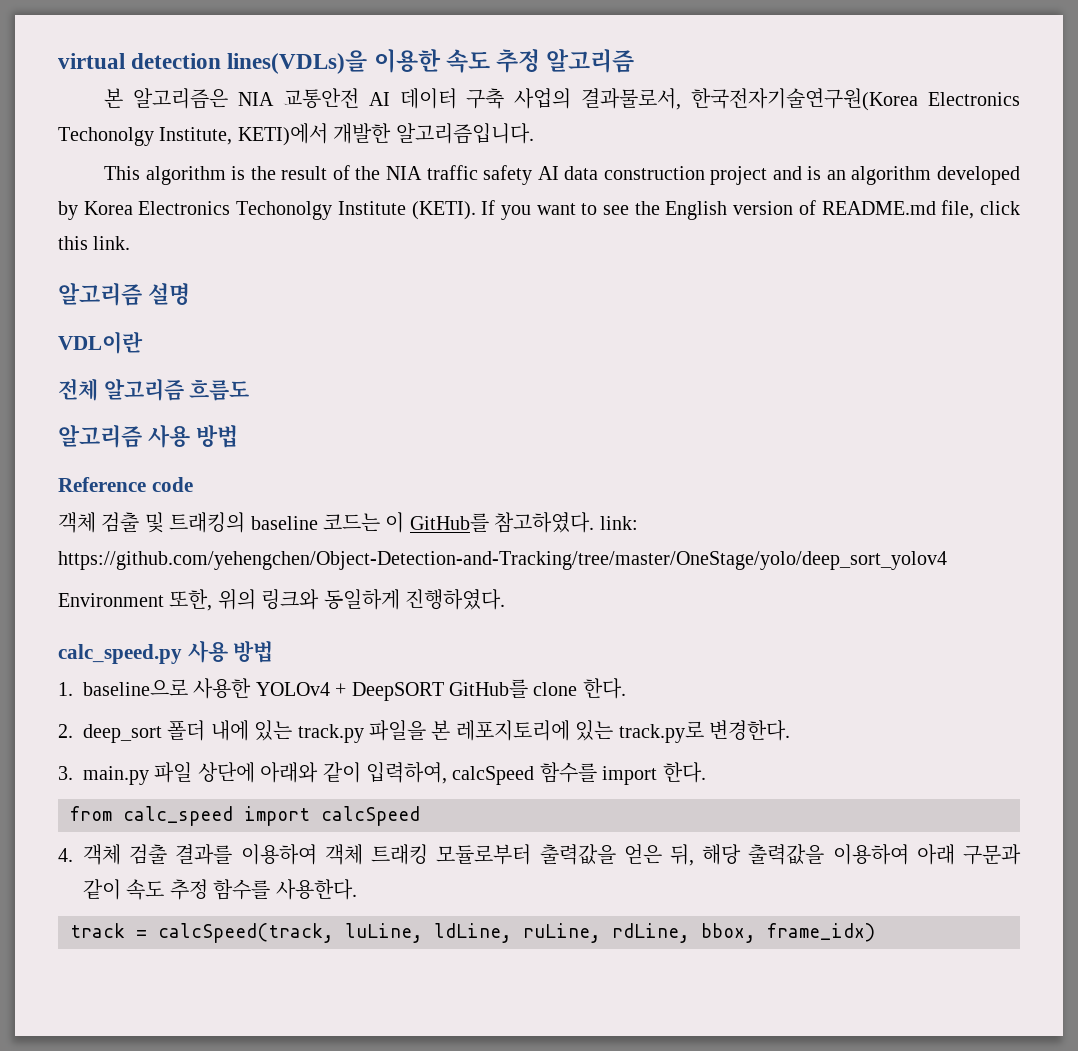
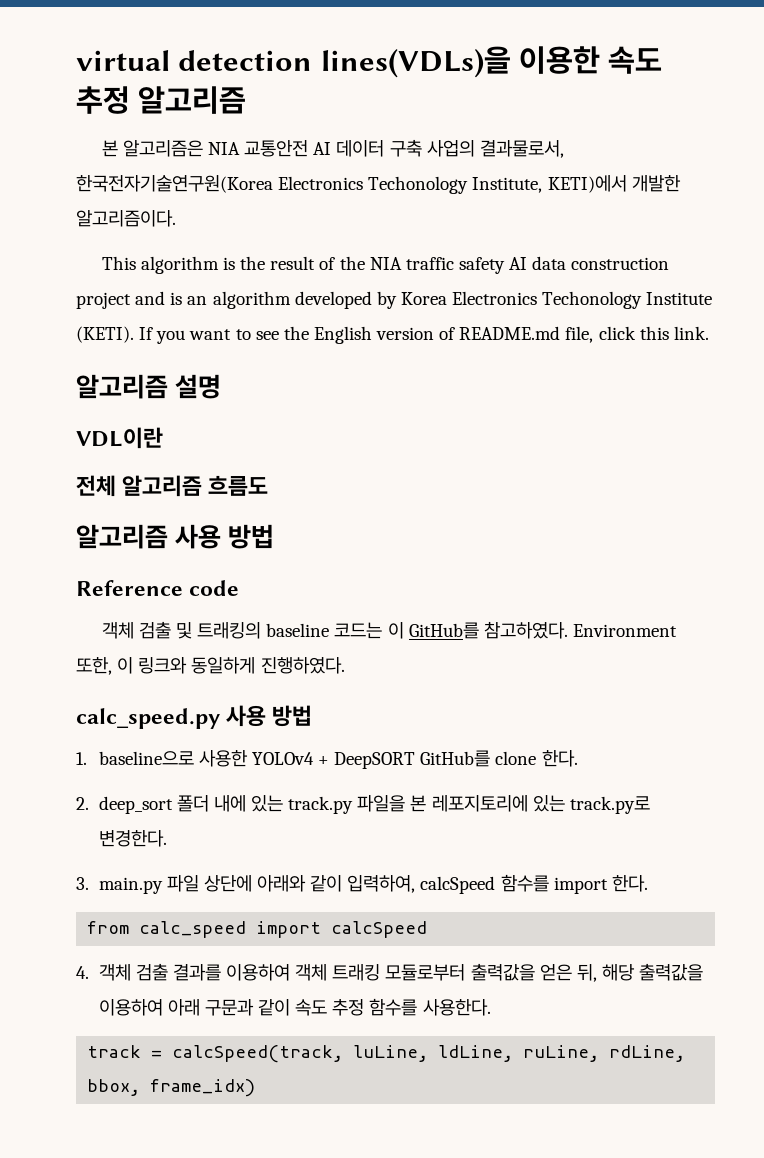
[58,127,154,146] Techonolgy -> [368,176,469,194] Techonology
[395,123,534,144] 알고리즘입니다. -> [76,210,176,227] 알고리즘이다.
[236,201,333,220] Techonolgy -> [542,291,643,309] Techonology
[599,516,638,530] [58,551,947,570] link: https://github.com/yehengchen/Object-Detection-and-Tracking/tree/master/OneStage/yolo/deep_sort_yolov4 // -> (568, 630) none
[217,589,256,610] 위의 -> [117,657,134,674] 이

